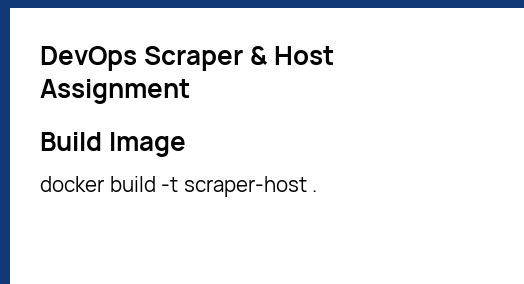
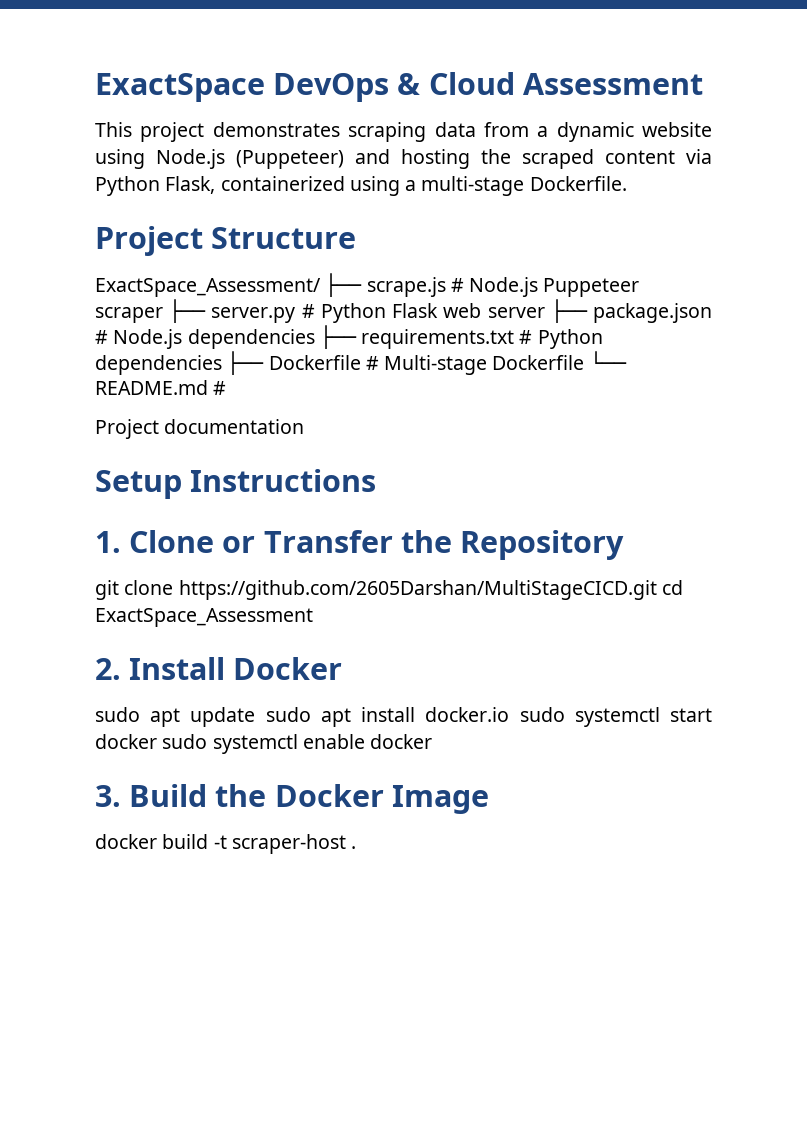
[40,46,335,71] [40,79,190,104] [40,132,102,151] DevOps Scraper & Host Assignment // Build -> [95,72,703,102] [95,122,712,142] [95,149,712,169] [95,176,627,196] [95,226,357,256] [95,273,640,297] [95,299,712,323] [95,325,603,349] [95,351,627,375] [95,380,227,395] [95,419,305,439] [95,469,377,499] [95,530,625,560] [95,580,683,600] [95,608,313,627] [95,657,343,680] [95,707,712,727] [95,734,433,754] [95,784,384,807] ExactSpace DevOps & Cloud Assessment // This project demonstrates scraping data from a dynamic website using Node.js (Puppeteer) and hosting the scraped content via Python Flask, containerized using a multi-stage Dockerfile. // Project Structure // ExactSpace_Assessment/ ├── scrape.js # Node.js Puppeteer scraper ├── server.py # Python Flask web server ├── package.json # Node.js dependencies ├── requirements.txt # Python dependencies ├── Dockerfile # Multi-stage Dockerfile └── README.md # // Project documentation // Setup Instructions // 1. Clone or Transfer the Repository // git clone https://github.com/2605Darshan/MultiStageCICD.git cd ExactSpace_Assessment // 2. Install Docker // sudo apt update sudo apt install docker.io sudo systemctl start docker sudo systemctl enable docker // 3. Build the Docker

